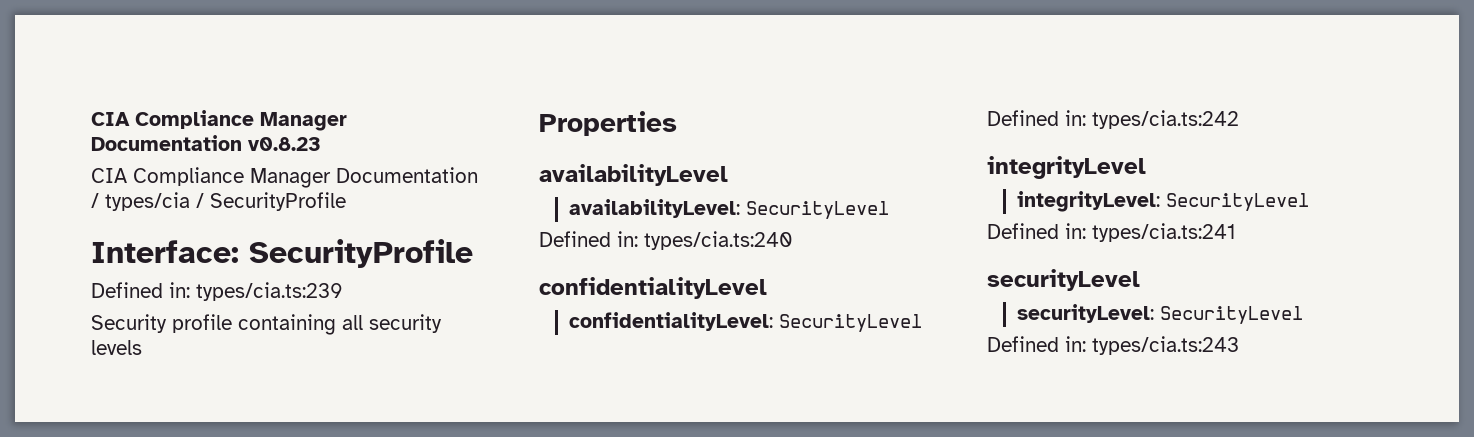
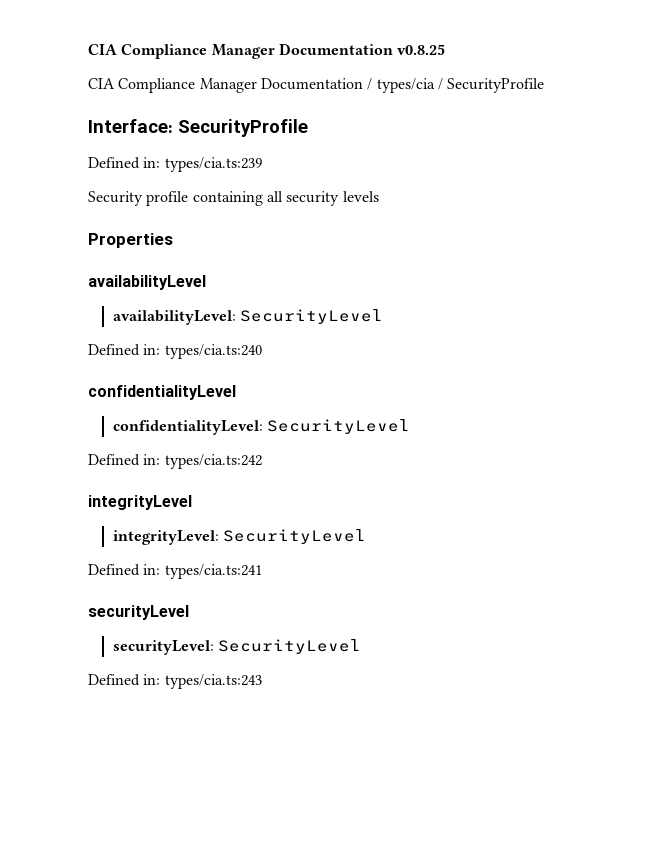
[91,110,347,131] [91,135,321,151] CIA Compliance Manager Documentation v0.8.23 -> [88,43,446,59] CIA Compliance Manager Documentation v0.8.25

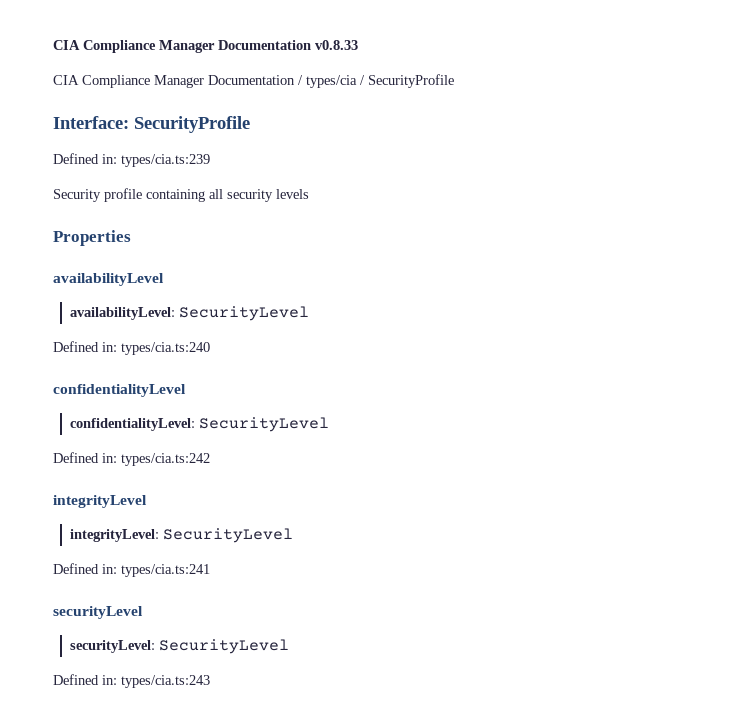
[88,43,446,59] CIA Compliance Manager Documentation v0.8.25 -> [53,40,358,53] CIA Compliance Manager Documentation v0.8.33

